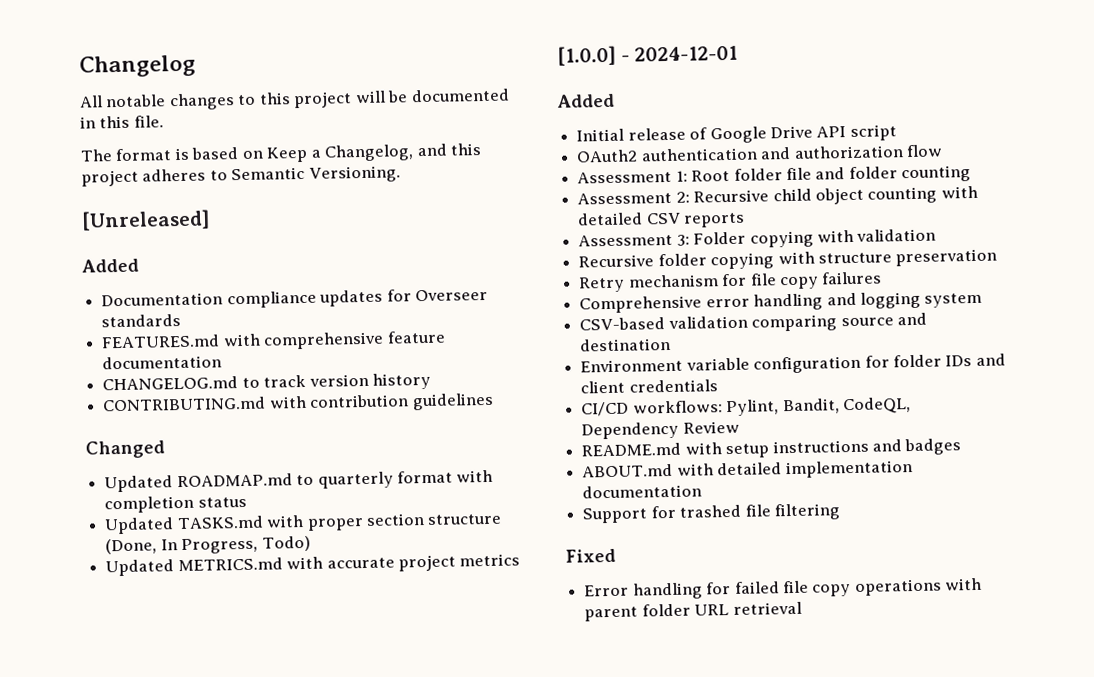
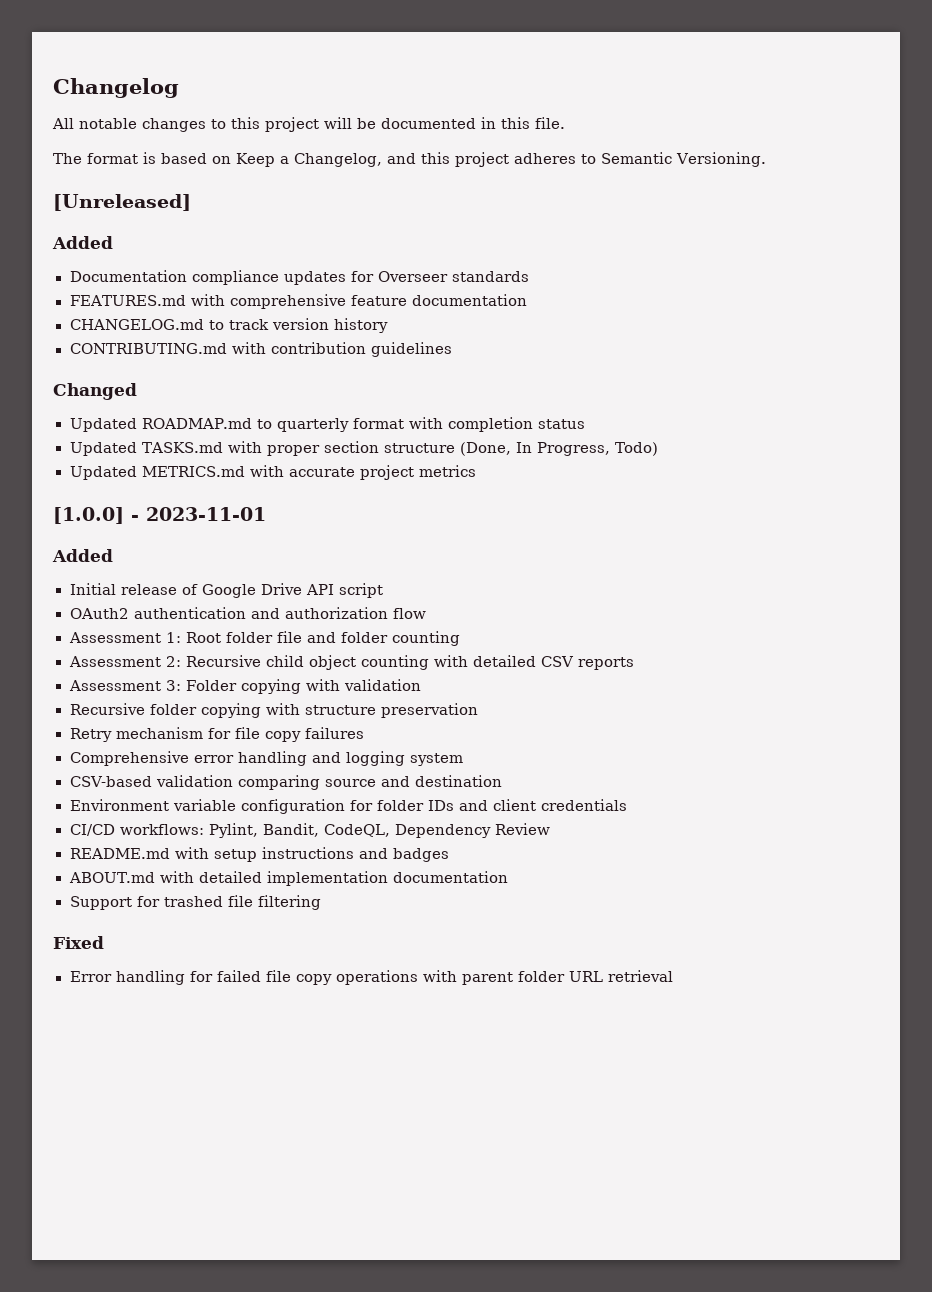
[634,45,739,62] 2024-12-01 -> [146,507,266,521] 2023-11-01

